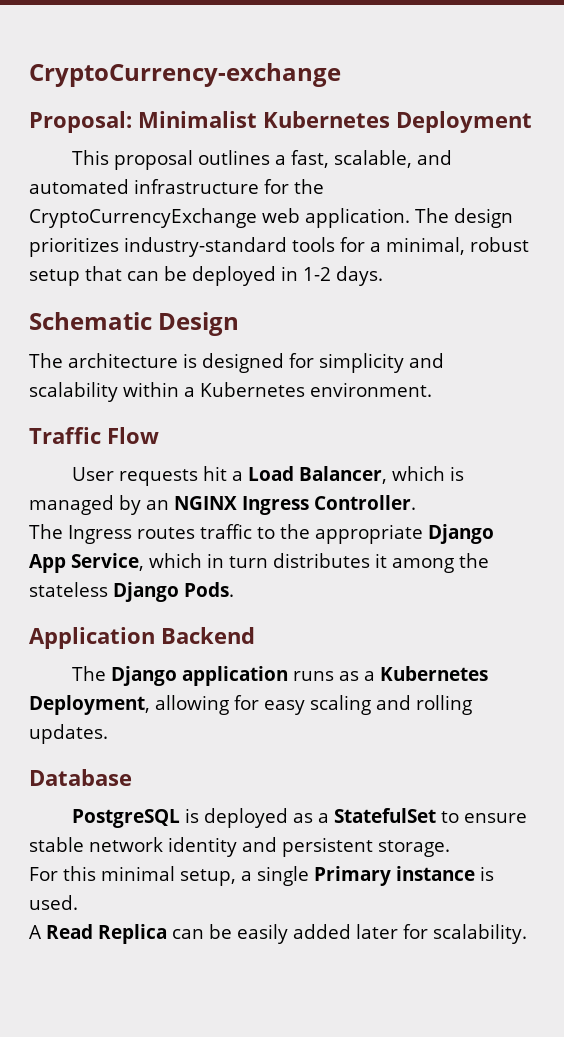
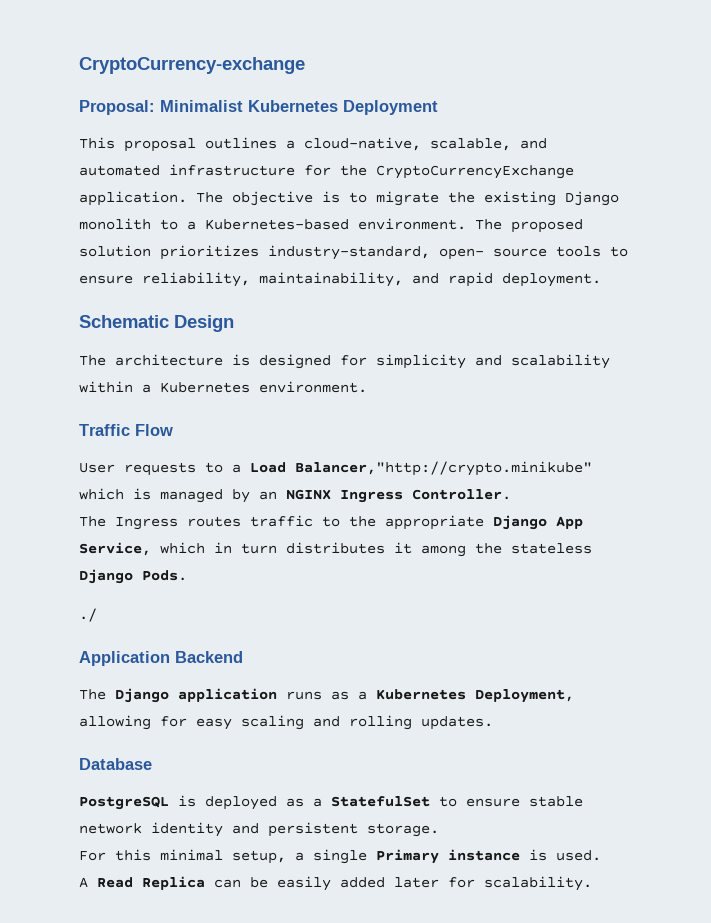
[291,150,330,168] fast, -> [304,137,421,151] cloud-native,
[262,208,300,223] web -> (574, 172) none
[454,208,513,228] [29,237,529,257] [29,266,383,286] design prioritizes industry-standard tools for a minimal, robust setup that can be deployed in 1-2 days. -> [232,191,619,206] [79,218,583,233] [79,245,628,260] [79,272,601,287] objective is to migrate the existing Django monolith to a Kubernetes-based environment. The proposed solution prioritizes industry-standard, open- source tools to ensure reliability, maintainability, and rapid deployment.
[203,466,228,481] hit -> [205,462,223,473] to
[299,466,388,484] Balancer, -> [295,461,592,476] Balancer,"http://crypto.minikube"
(234, 589) none -> [79,608,97,622] // ./

